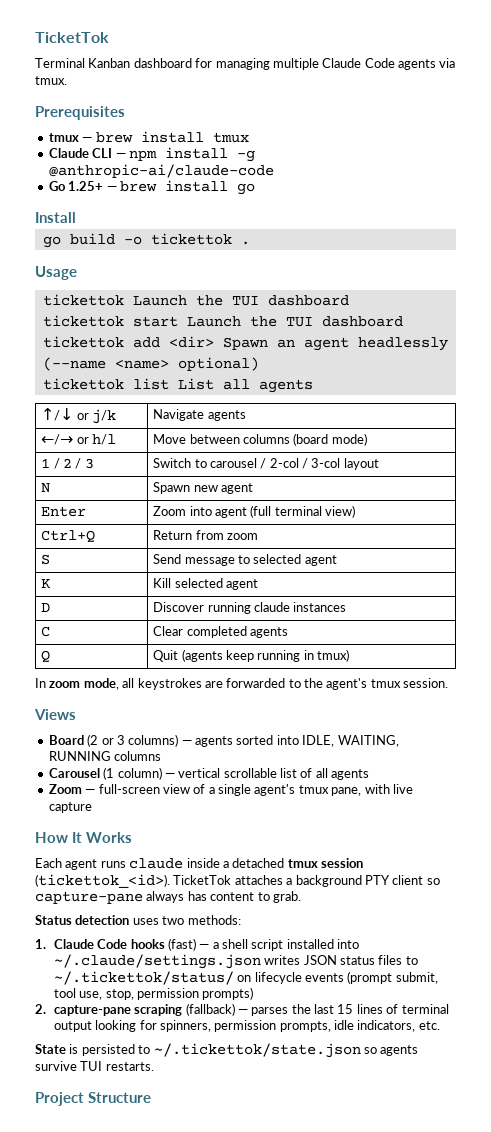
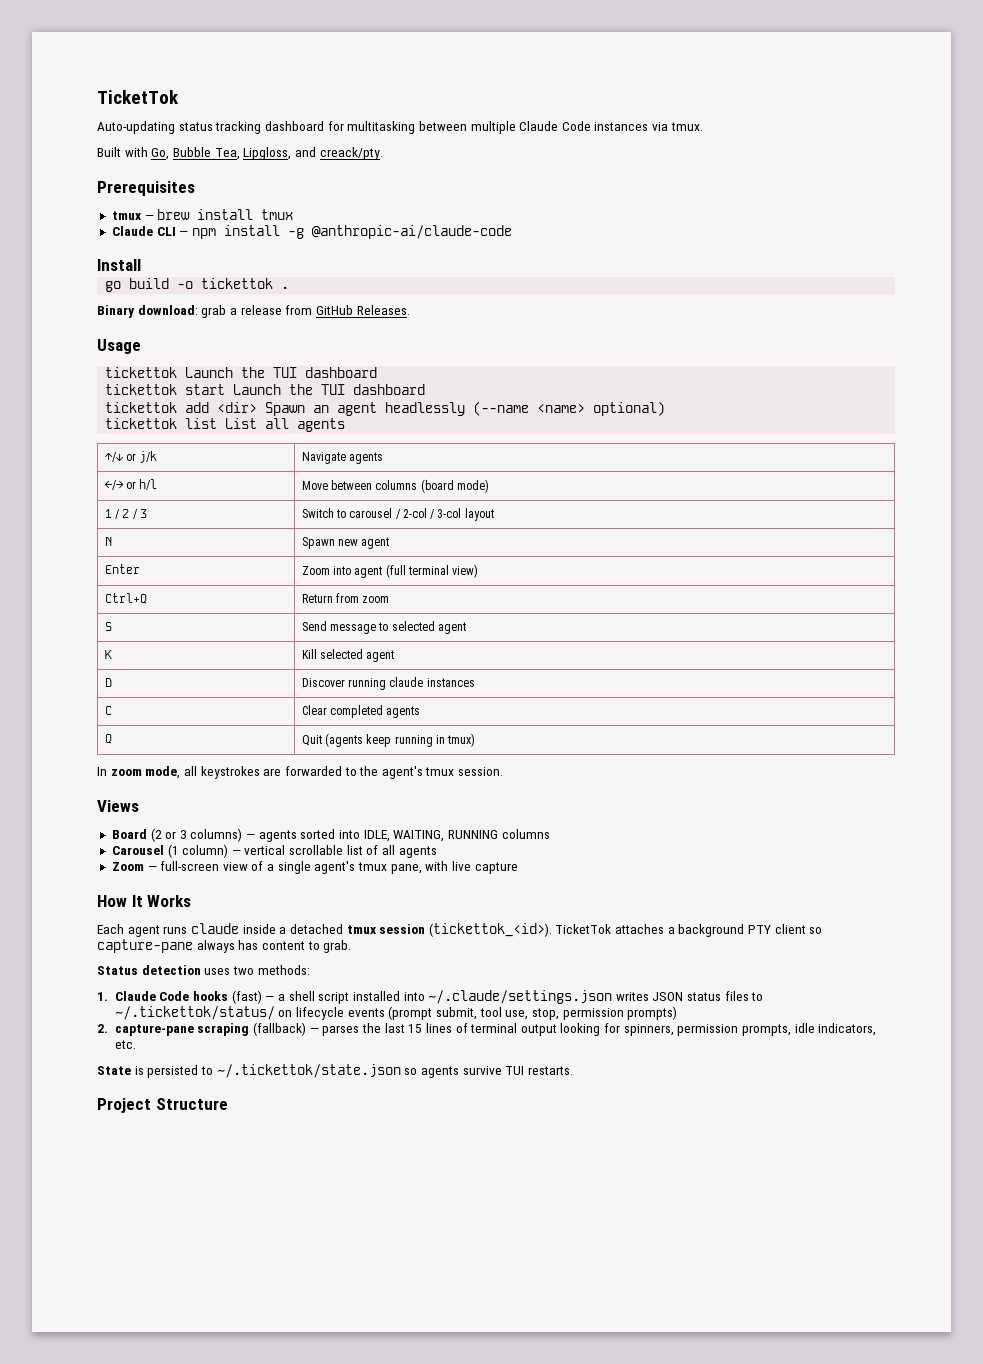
[35,58,270,70] Terminal Kanban dashboard for managing -> [97,121,467,134] Auto-updating status tracking dashboard for multitasking between
[398,59,436,70] agents -> [594,122,649,131] instances
(67, 80) none -> [97,147,383,160] // Built with Go, Bubble Tea, Lipgloss, and creack/pty.
[48,180,255,195] // Go 1.25+ — brew install go -> (512, 232) none
(250, 243) none -> [97,305,410,318] // Binary download: grab a release from GitHub Releases.

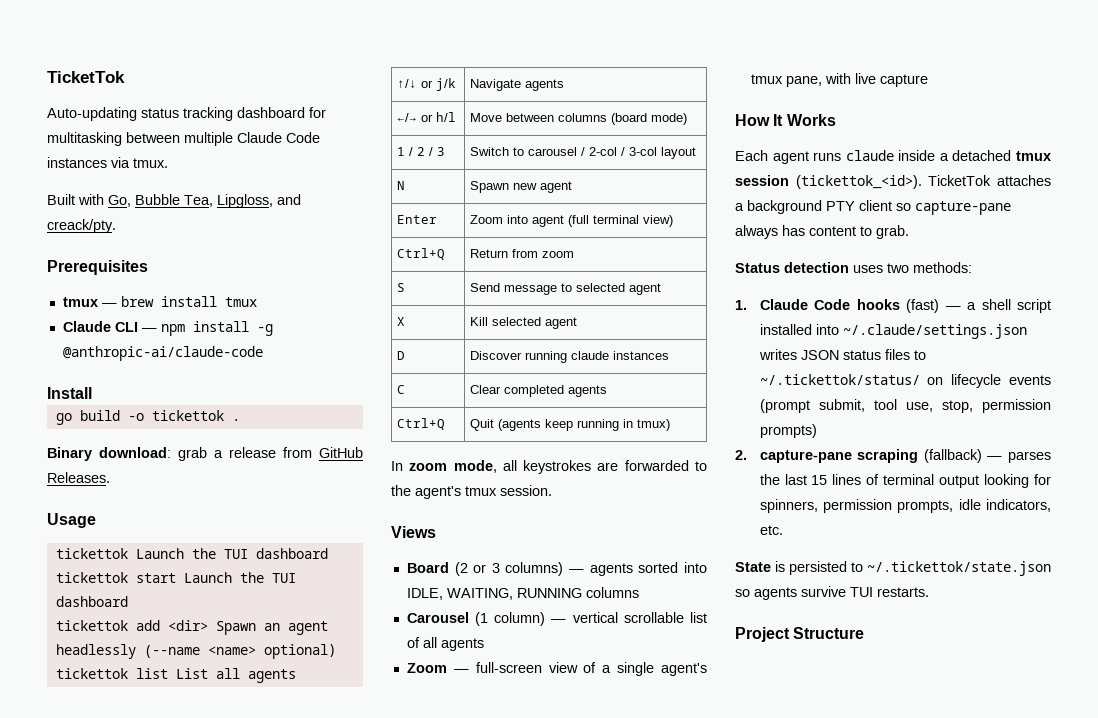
[104,650,112,659] K -> [397,317,406,326] X
[104,734,112,744] Q -> [397,418,446,430] Ctrl+Q

